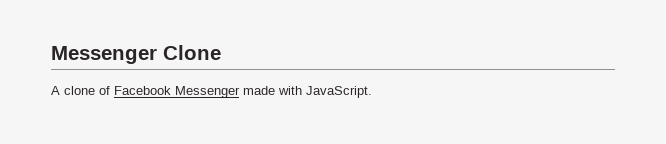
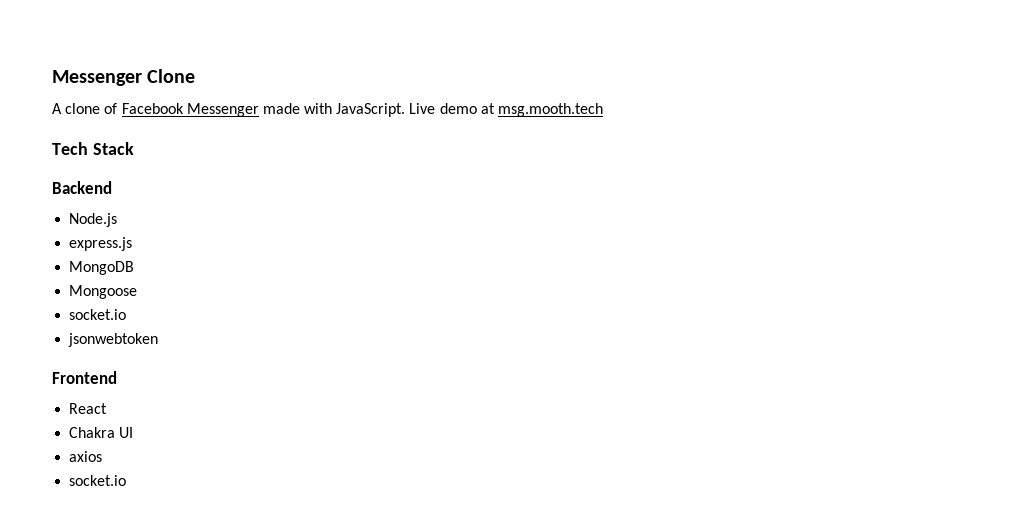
(372, 92) none -> [409,103,604,117] [52,142,134,155] [52,181,112,194] [69,213,118,227] [69,237,133,251] [69,261,135,275] [69,285,138,299] [69,309,127,320] [68,333,159,347] [52,371,117,384] [69,403,108,414] [69,427,134,438] [69,451,103,462] [69,475,127,486] Live demo at msg.mooth.tech // Tech Stack // Backend // Node.js // express.js // MongoDB // Mongoose // socket.io // jsonwebtoken // Frontend // React // Chakra UI // axios // socket.io

